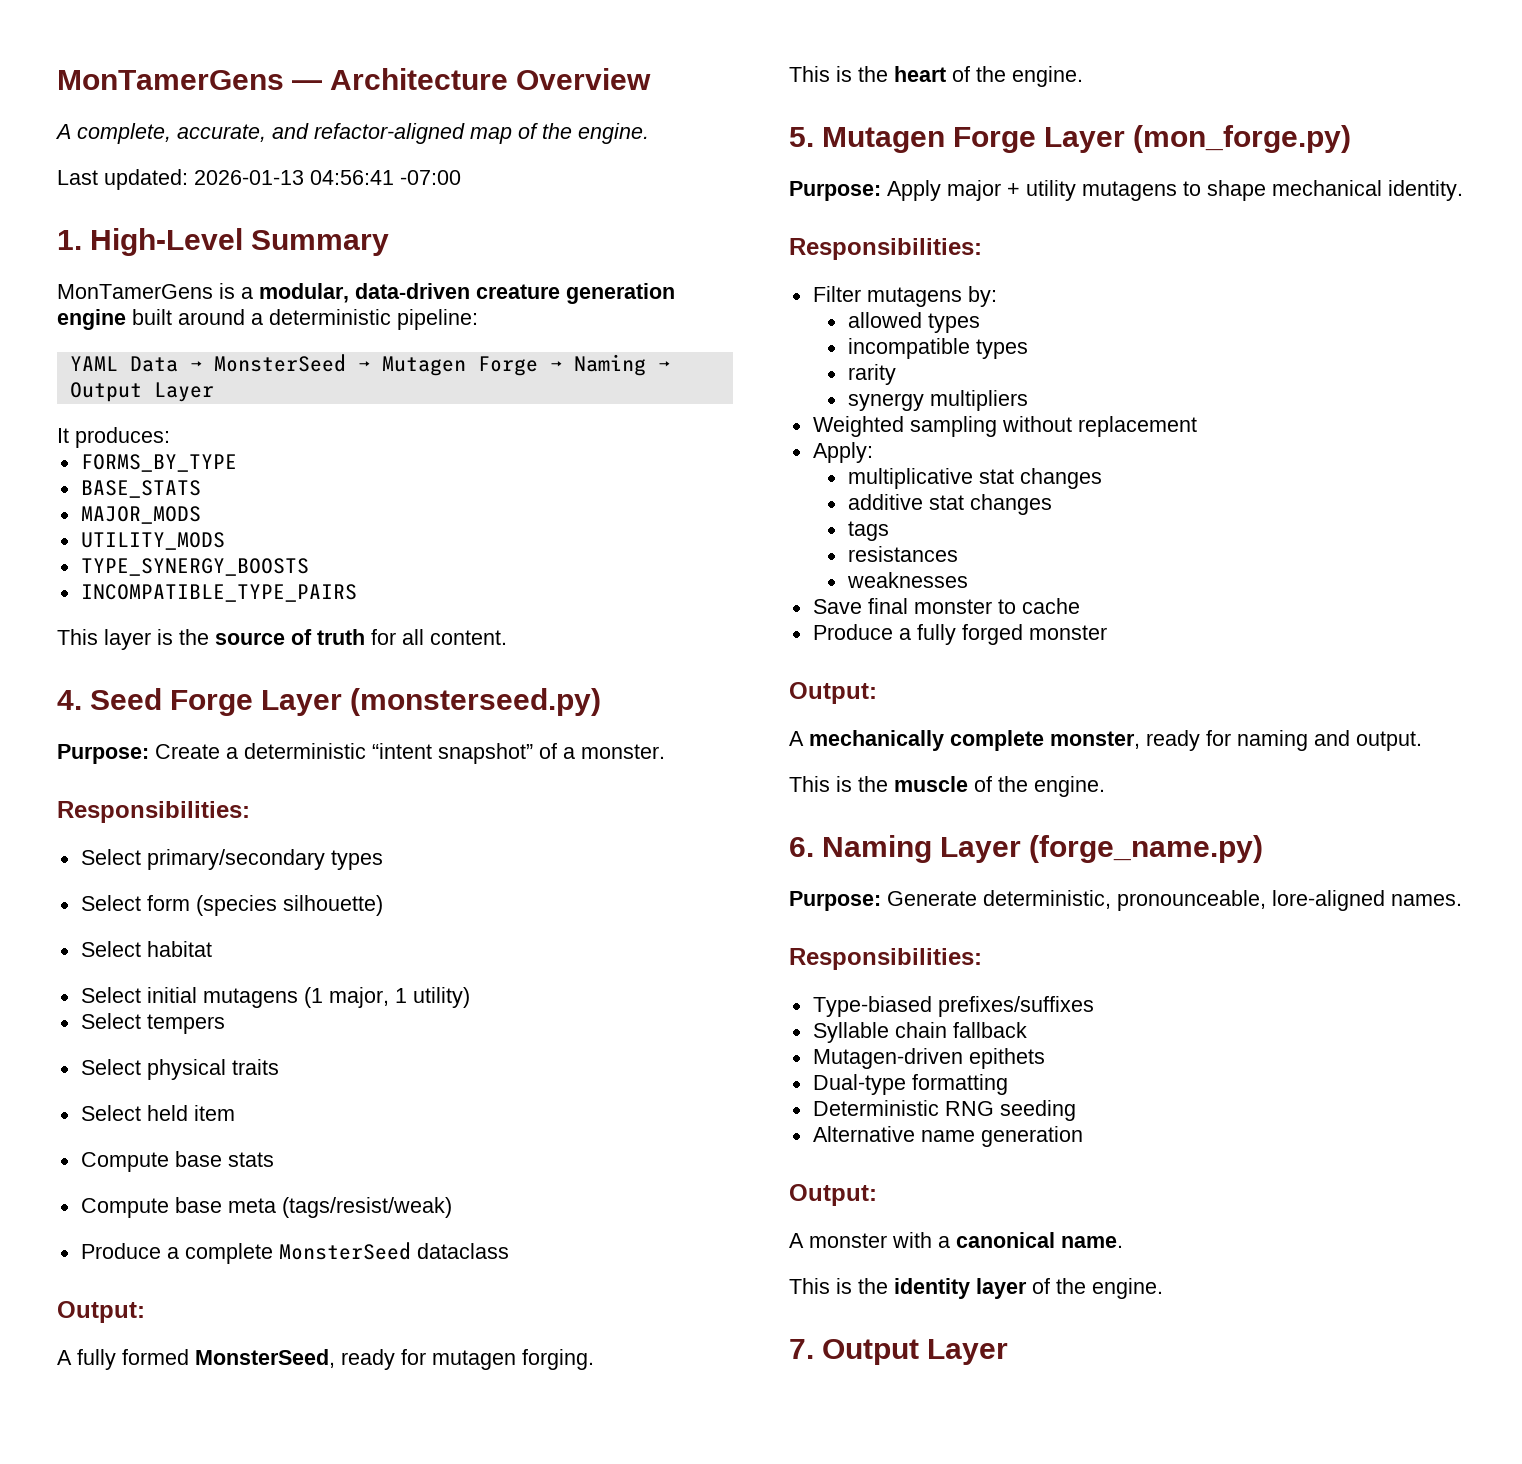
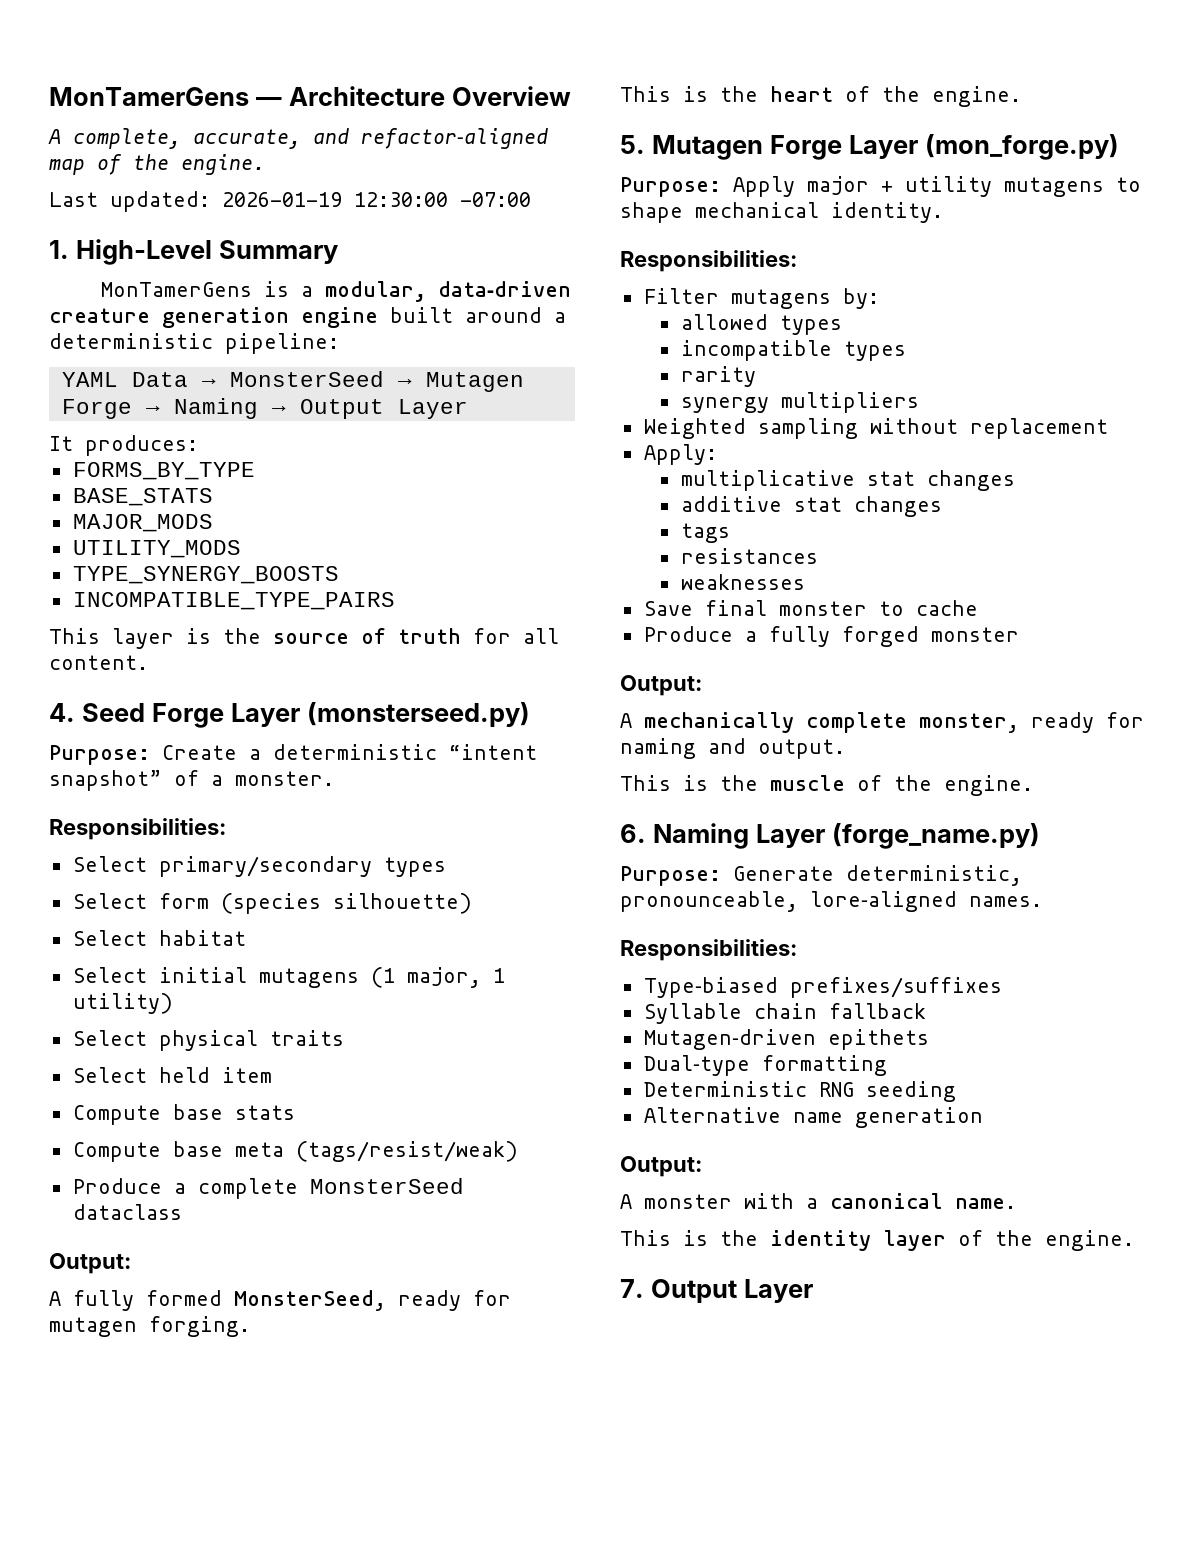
[194,170,394,185] 2026-01-13 04:56:41 -> [222,192,448,207] 2026-01-19 12:30:00
[80,1013,225,1034] // Select tempers -> (173, 1003) none

